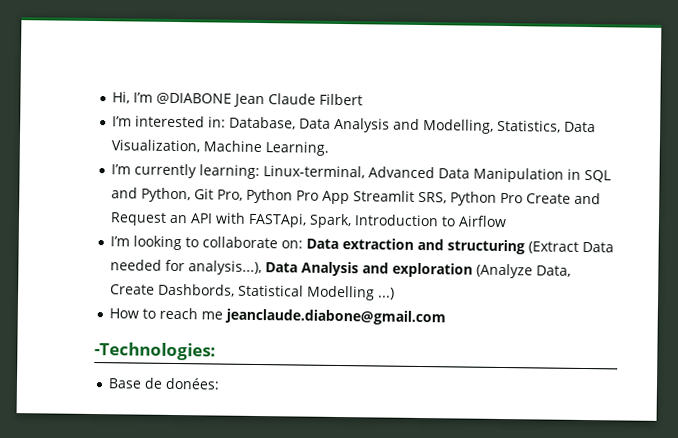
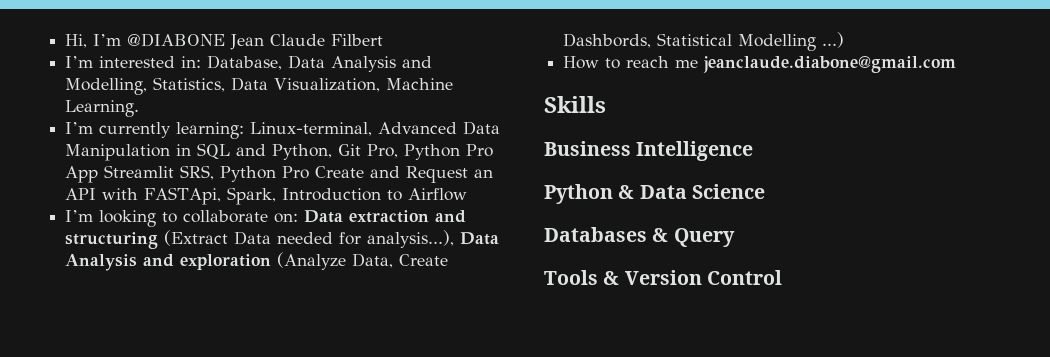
[94,342,216,361] [108,377,221,390] -Technologies: // Base de donées: -> [544,96,606,113] [544,141,754,161] [544,184,765,204] [544,227,735,247] [544,270,782,285] Skills // Business Intelligence // Python & Data Science // Databases & Query // Tools & Version Control

